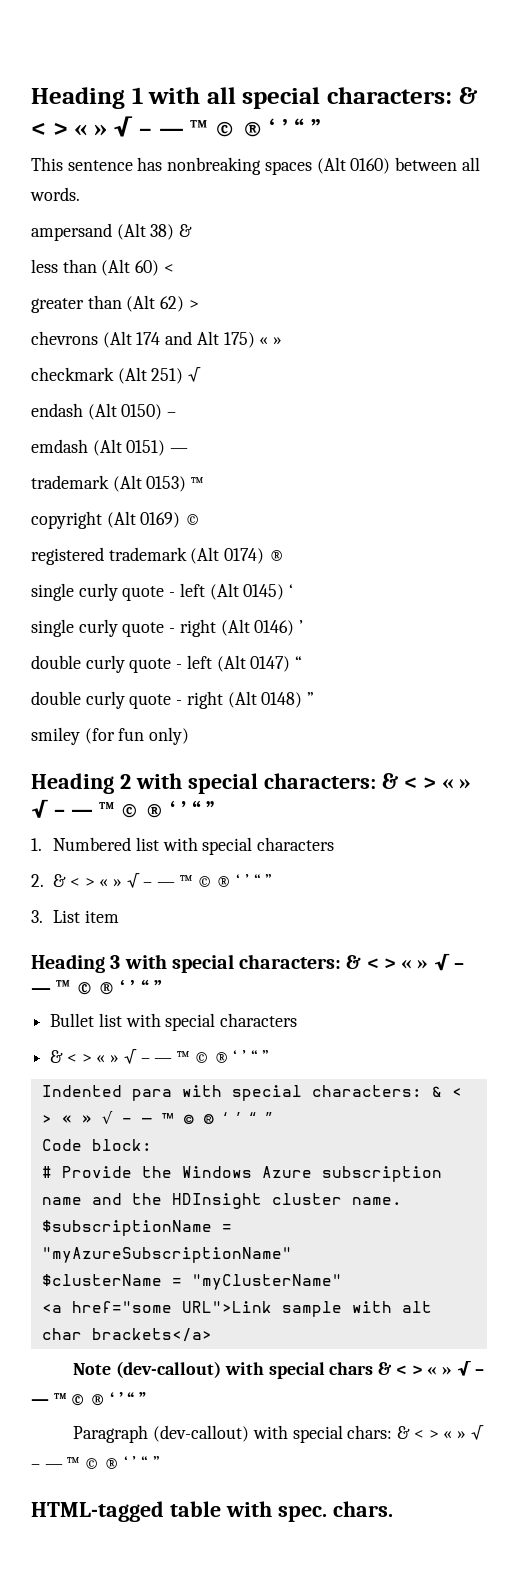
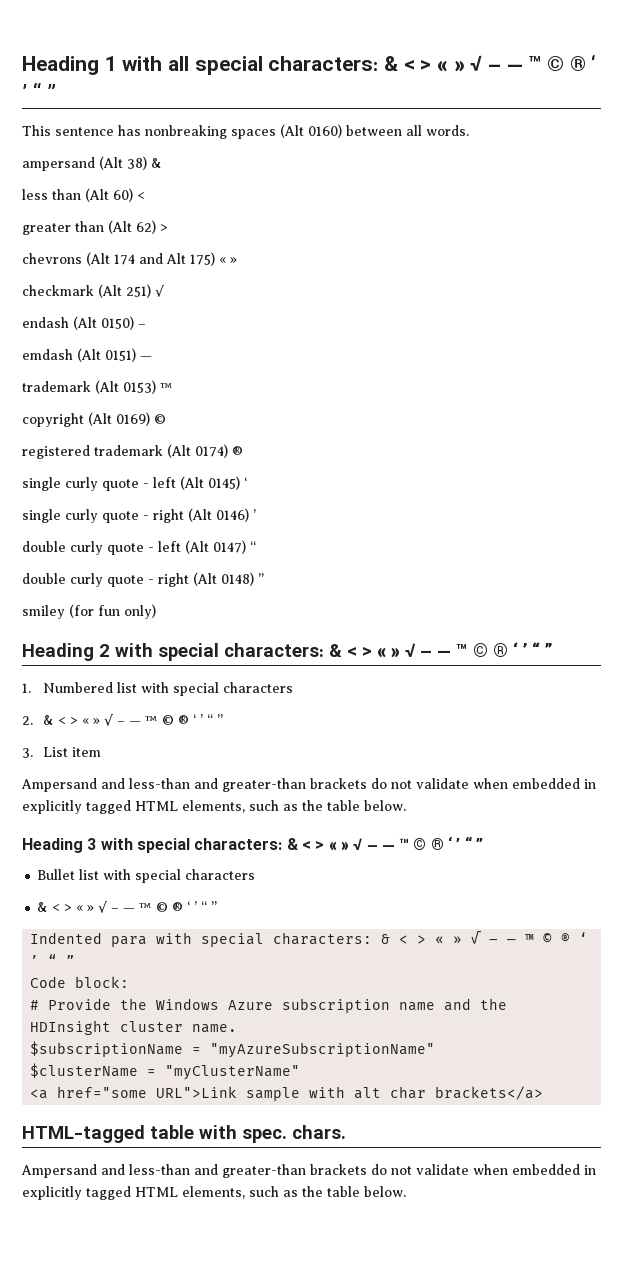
(119, 916) none -> [21,778,596,792] [22,800,406,814] // Ampersand and less-than and greater-than brackets do not validate when embedded in explicitly tagged HTML elements, such as the table below.
[73,1361,485,1379] [31,1392,147,1406] [73,1425,484,1443] [31,1456,160,1469] // Note (dev-callout) with special chars & < > « » √ – — ™ © ® ‘ ’ “ ” // Paragraph (dev-callout) with special chars: & < > « » √ – — ™ © ® ‘ ’ “ ” -> (544, 1093) none
(393, 1509) none -> [21,1164,596,1178] [22,1186,406,1200] // Ampersand and less-than and greater-than brackets do not validate when embedded in explicitly tagged HTML elements, such as the table below.

